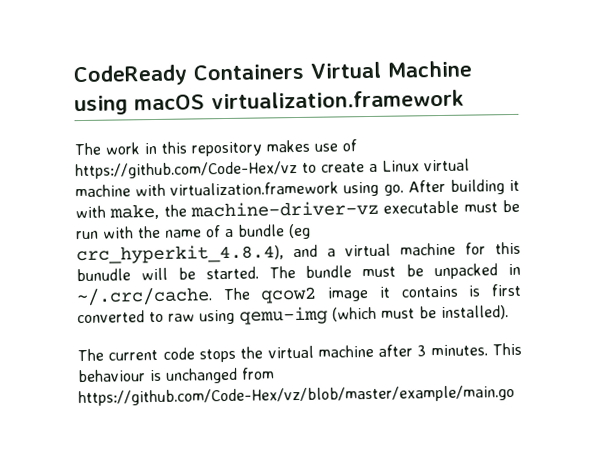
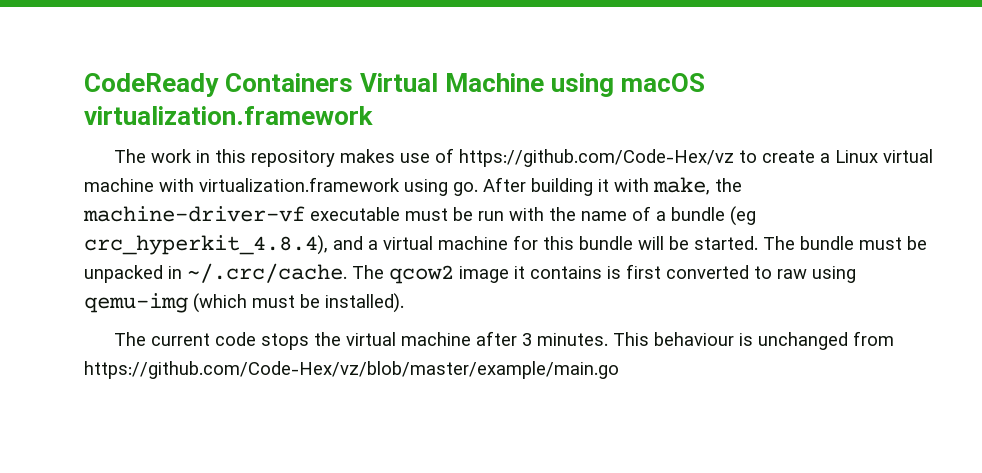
[190,200,379,218] machine-driver-vz -> [83,206,305,222] machine-driver-vf
[76,268,131,282] bunudle -> [579,236,633,250] bundle

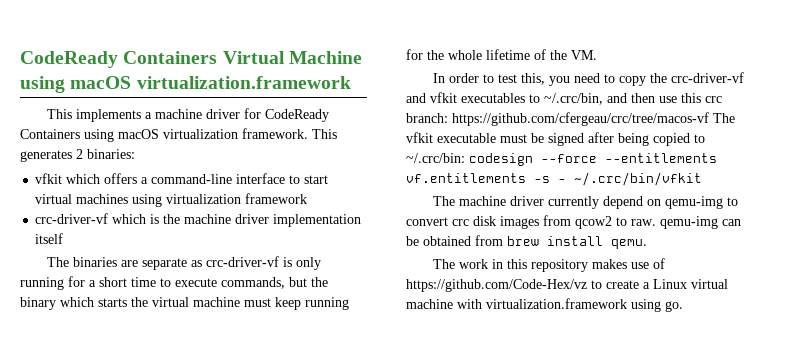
(373, 115) none -> [47,108,330,122] [20,128,337,142] [20,149,135,162] [35,173,329,184] [35,193,308,207] [35,213,362,227] [35,233,64,244] [47,256,322,270] [20,276,328,290] [20,297,349,310] [406,49,597,60] [433,72,745,86] [406,92,722,105] [406,112,735,126] [406,132,705,146] [406,153,717,166] [406,172,702,186] [433,196,739,209] [406,215,741,229] [406,235,647,249] // This implements a machine driver for CodeReady Containers using macOS virtualization framework. This generates 2 binaries: // vfkit which offers a command-line interface to start virtual machines using virtualization framework // crc-driver-vf which is the machine driver implementation itself // The binaries are separate as crc-driver-vf is only running for a short time to execute commands, but the binary which starts the virtual machine must keep running for the whole lifetime of the VM. // In order to test this, you need to copy the crc-driver-vf and vfkit executables to ~/.crc/bin, and then use this crc branch: https://github.com/cfergeau/crc/tree/macos-vf The vfkit executable must be signed after being copied to ~/.crc/bin: codesign --force --entitlements vf.entitlements -s - ~/.crc/bin/vfkit // The machine driver currently depend on qemu-img to convert crc disk images from qcow2 to raw. qemu-img can be obtained from brew install qemu.
[483,177,742,196] [83,206,756,226] [84,235,927,255] [84,263,856,284] [84,293,404,313] [113,331,894,350] [84,361,619,379] After building it with make, the machine-driver-vf executable must be run with the name of a bundle (eg crc_hyperkit_4.8.4), and a virtual machine for this bundle will be started. The bundle must be unpacked in ~/.crc/cache. The qcow2 image it contains is first converted to raw using qemu-img (which must be installed). // The current code stops the virtual machine after 3 minutes. This behaviour is unchanged from https://github.com/Code-Hex/vz/blob/master/example/main.go -> (683, 306) none

